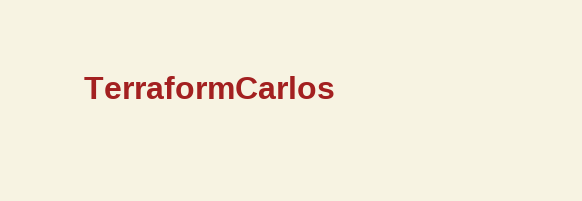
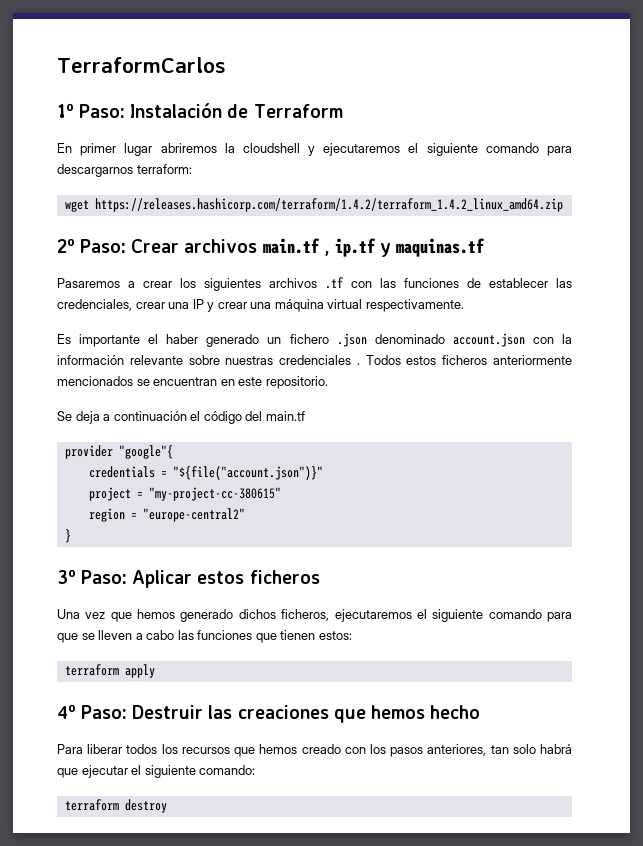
(335, 87) none -> [57,103,343,118] [57,143,572,156] [57,164,192,177] [64,198,563,212] [57,238,486,257] [57,277,572,291] [57,299,464,312] [57,333,572,347] [57,355,572,365] [57,376,328,389] [57,411,305,424] [64,445,173,459] [88,466,323,480] [88,487,281,501] [88,508,245,522] [64,529,71,543] [57,569,320,588] [57,609,572,622] [57,630,352,643] [64,664,155,678] [57,704,480,723] [57,744,573,757] [57,765,256,778] [64,799,167,813] // 1º Paso: Instalación de Terraform // En primer lugar abriremos la cloudshell y ejecutaremos el siguiente comando para descargarnos terraform: // wget https://releases.hashicorp.com/terraform/1.4.2/terraform_1.4.2_linux_amd64.zip // 2º Paso: Crear archivos main.tf , ip.tf y maquinas.tf // Pasaremos a crear los siguientes archivos .tf con las funciones de establecer las credenciales, crear una IP y crear una máquina virtual respectivamente. // Es importante el haber generado un fichero .json denominado account.json con la información relevante sobre nuestras credenciales . Todos estos ficheros anteriormente mencionados se encuentran en este repositorio. // Se deja a continuación el código del main.tf // provider "google"{ // credentials = "${file("account.json")}" // project = "my-project-cc-380615" // region = "europe-central2" // } // 3º Paso: Aplicar estos ficheros // Una vez que hemos generado dichos ficheros, ejecutaremos el siguiente comando para que se lleven a cabo las funciones que tienen estos: // terraform apply // 4º Paso: Destruir las creaciones que hemos hecho // Para liberar todos los recursos que hemos creado con los pasos anteriores, tan solo habrá que ejecutar el siguiente comando: // terraform destroy

